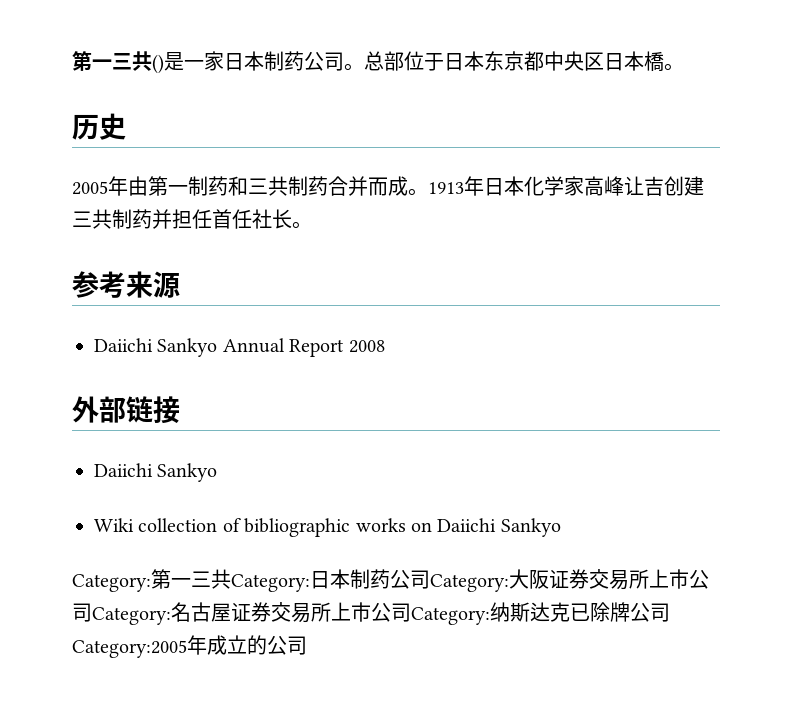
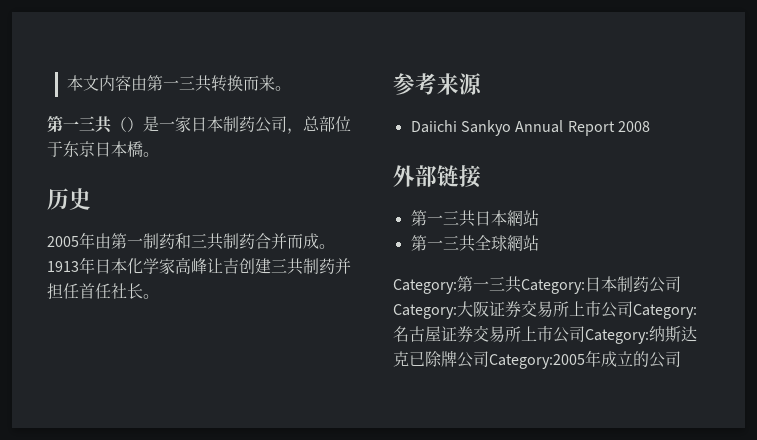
[72,51,164,74] 第一三共() -> [66,75,291,92] [47,115,143,133] 本文内容由第一三共转换而来。 // 第一三共（）
[344,63,364,71] 。 -> [287,128,303,134] ，
[444,51,604,71] 日本东京都中央区 -> [63,141,95,157] 东京
[94,463,218,482] [94,518,561,537] Daiichi Sankyo // Wiki collection of bibliographic works on Daiichi Sankyo -> [410,210,539,227] [410,235,539,252] 第一三共日本網站 // 第一三共全球網站

